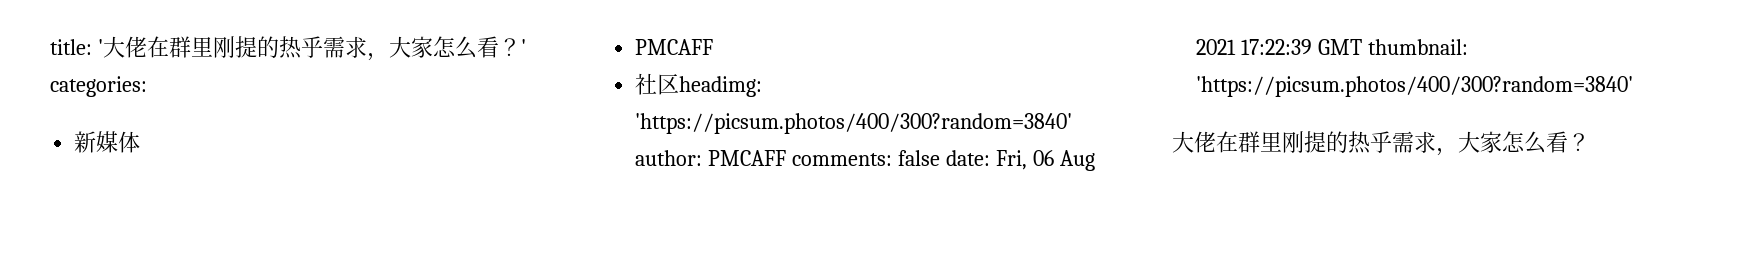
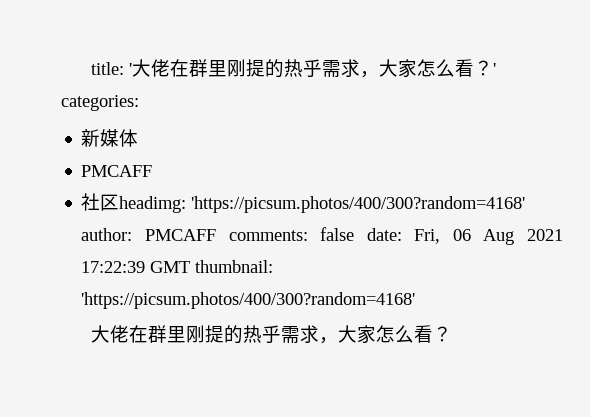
[635,113,1073,134] 'https://picsum.photos/400/300?random=3840' -> [191,196,526,213] 'https://picsum.photos/400/300?random=4168'
[1196,76,1634,97] 'https://picsum.photos/400/300?random=3840' -> [81,292,416,309] 'https://picsum.photos/400/300?random=4168'

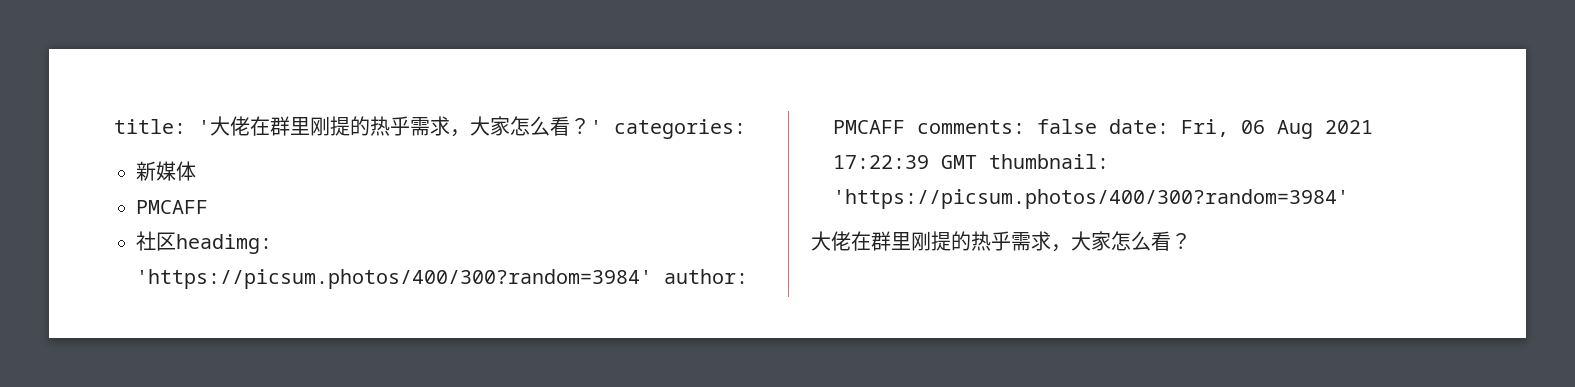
[191,196,526,213] 'https://picsum.photos/400/300?random=4168' -> [136,269,652,289] 'https://picsum.photos/400/300?random=3984'
[81,292,416,309] 'https://picsum.photos/400/300?random=4168' -> [833,189,1349,209] 'https://picsum.photos/400/300?random=3984'

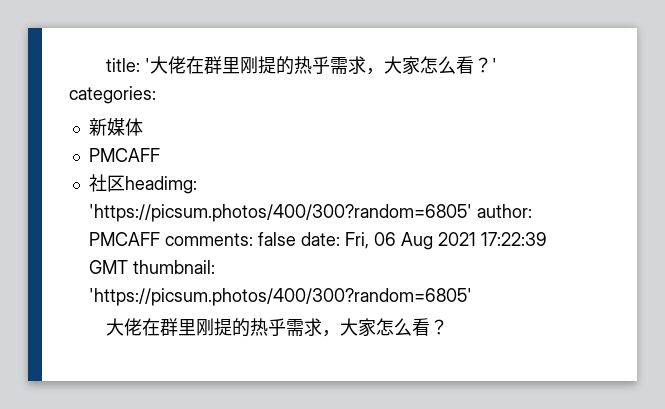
[136,269,652,289] 'https://picsum.photos/400/300?random=3984' -> [88,204,472,222] 'https://picsum.photos/400/300?random=6805'
[833,189,1349,209] 'https://picsum.photos/400/300?random=3984' -> [88,288,472,306] 'https://picsum.photos/400/300?random=6805'

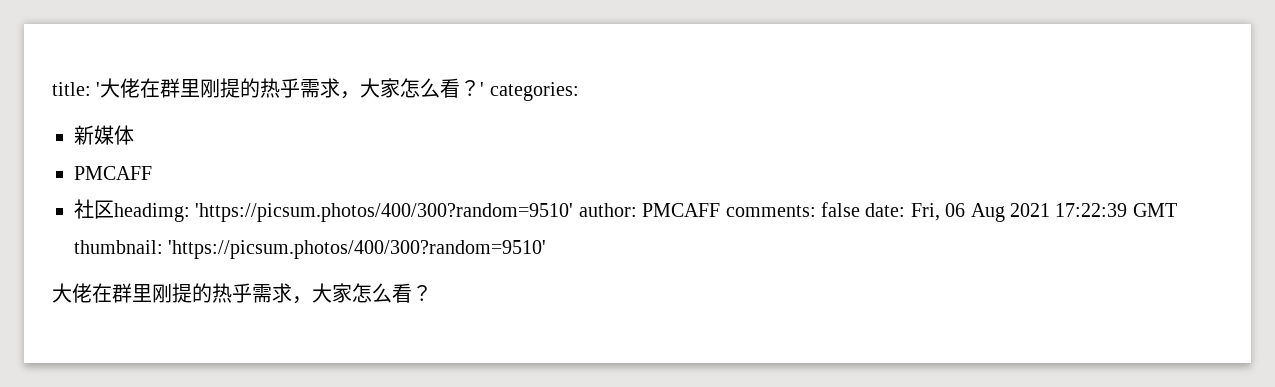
[88,204,472,222] 'https://picsum.photos/400/300?random=6805' -> [195,203,574,222] 'https://picsum.photos/400/300?random=9510'
[88,288,472,306] 'https://picsum.photos/400/300?random=6805' -> [168,240,547,259] 'https://picsum.photos/400/300?random=9510'

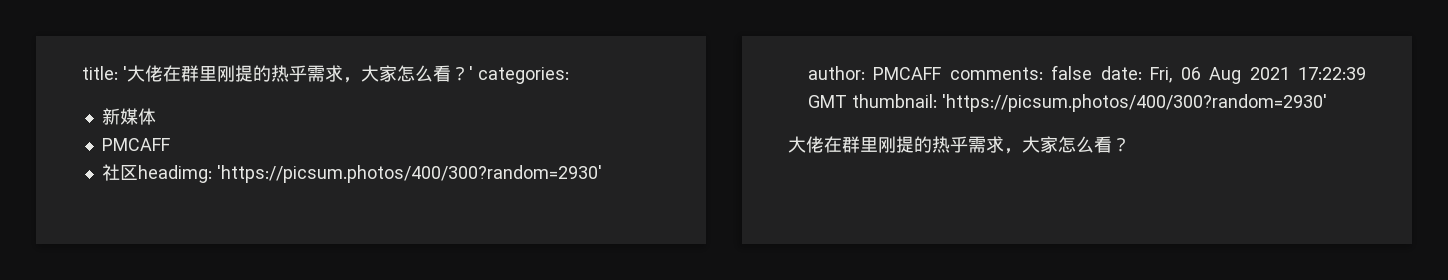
[195,203,574,222] 'https://picsum.photos/400/300?random=9510' -> [216,165,602,183] 'https://picsum.photos/400/300?random=2930'
[168,240,547,259] 'https://picsum.photos/400/300?random=9510' -> [941,94,1327,112] 'https://picsum.photos/400/300?random=2930'

